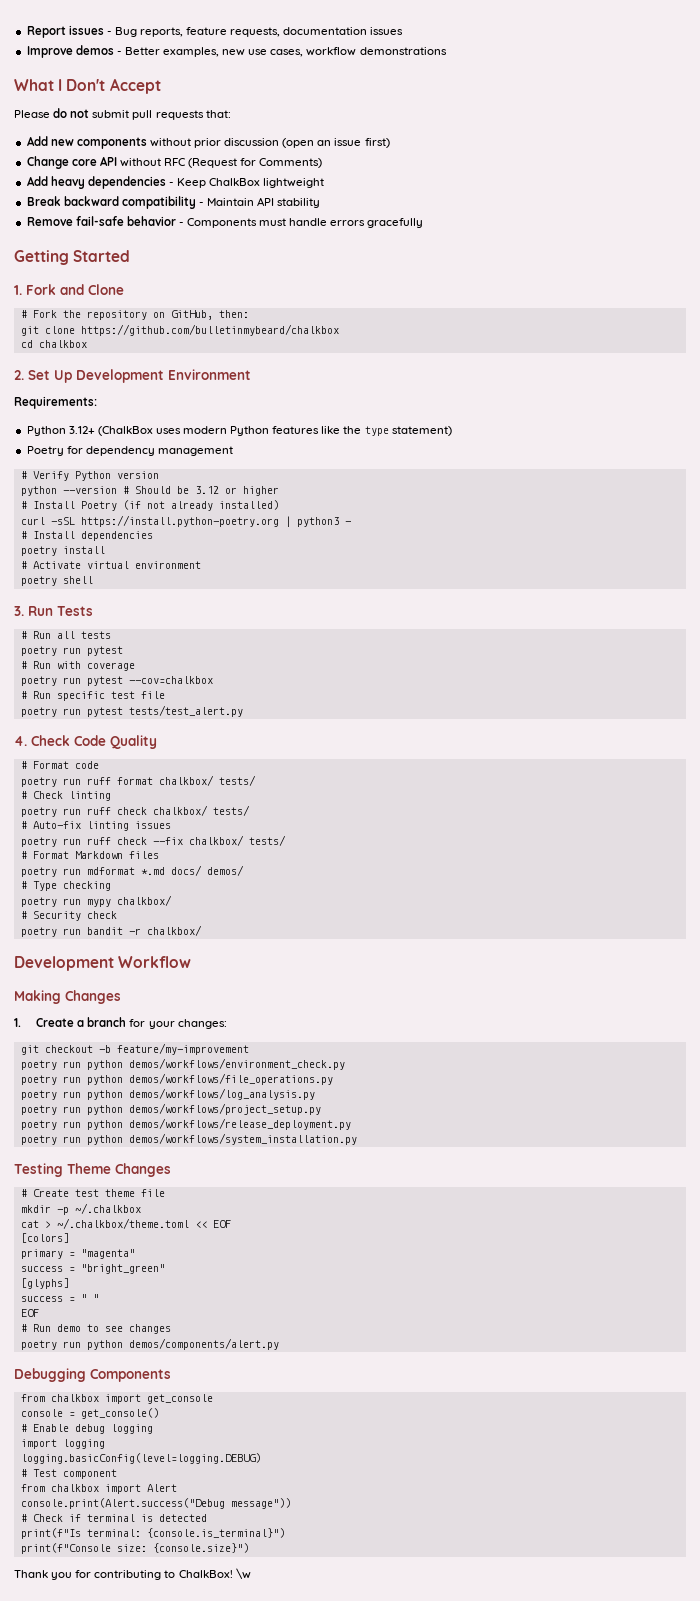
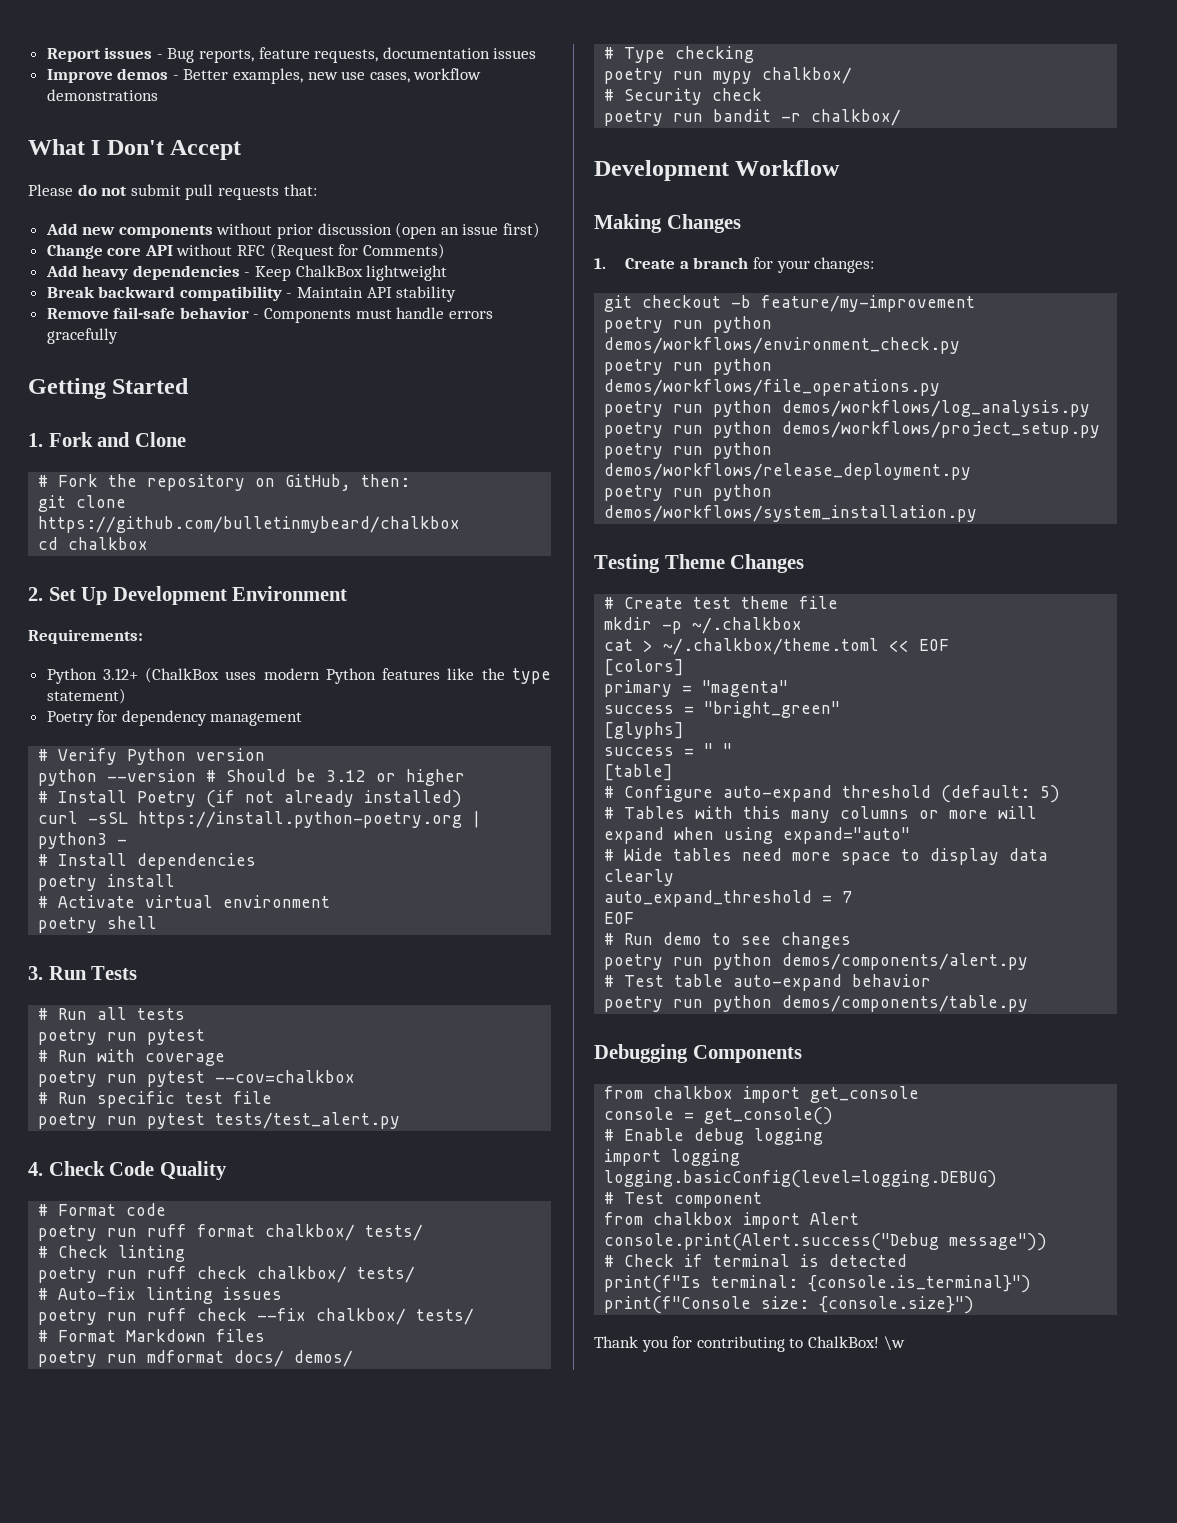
[140,867,165,875] *.md -> (225, 1356) none
(99, 1298) none -> [604,764,674,781] [604,785,1061,803] [604,806,1038,823] [604,827,911,844] [604,848,1049,865] [604,869,675,886] [604,890,853,907] // [table] // # Configure auto-expand threshold (default: 5) // # Tables with this many columns or more will expand when using expand="auto" // # Wide tables need more space to display data clearly // auto_expand_threshold = 7
(279, 1344) none -> [604,974,932,991] [604,995,1029,1012] // # Test table auto-expand behavior // poetry run python demos/components/table.py

